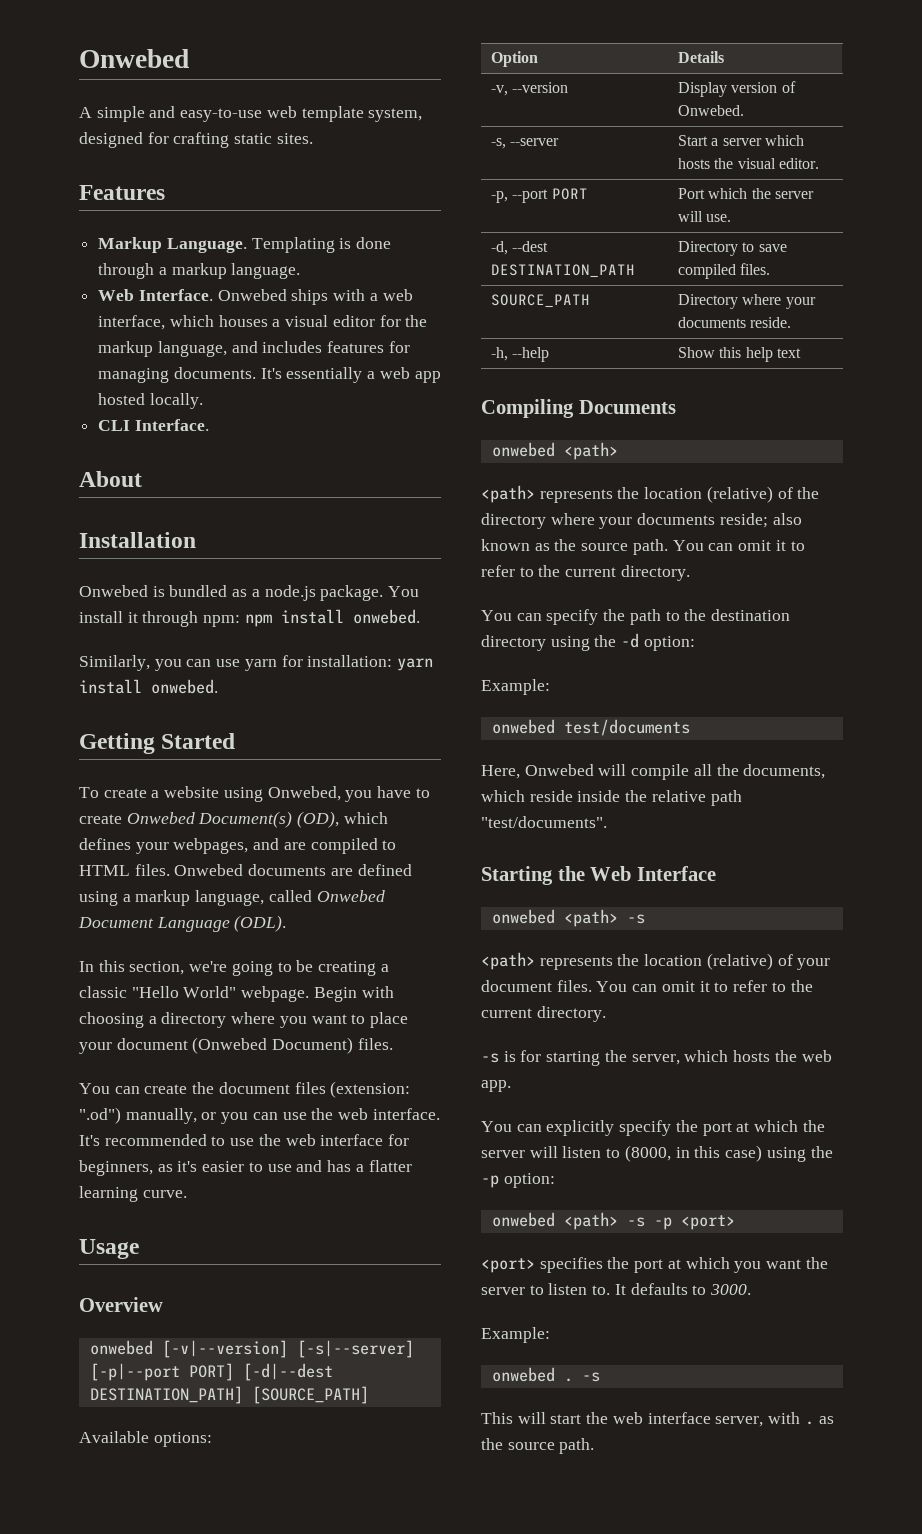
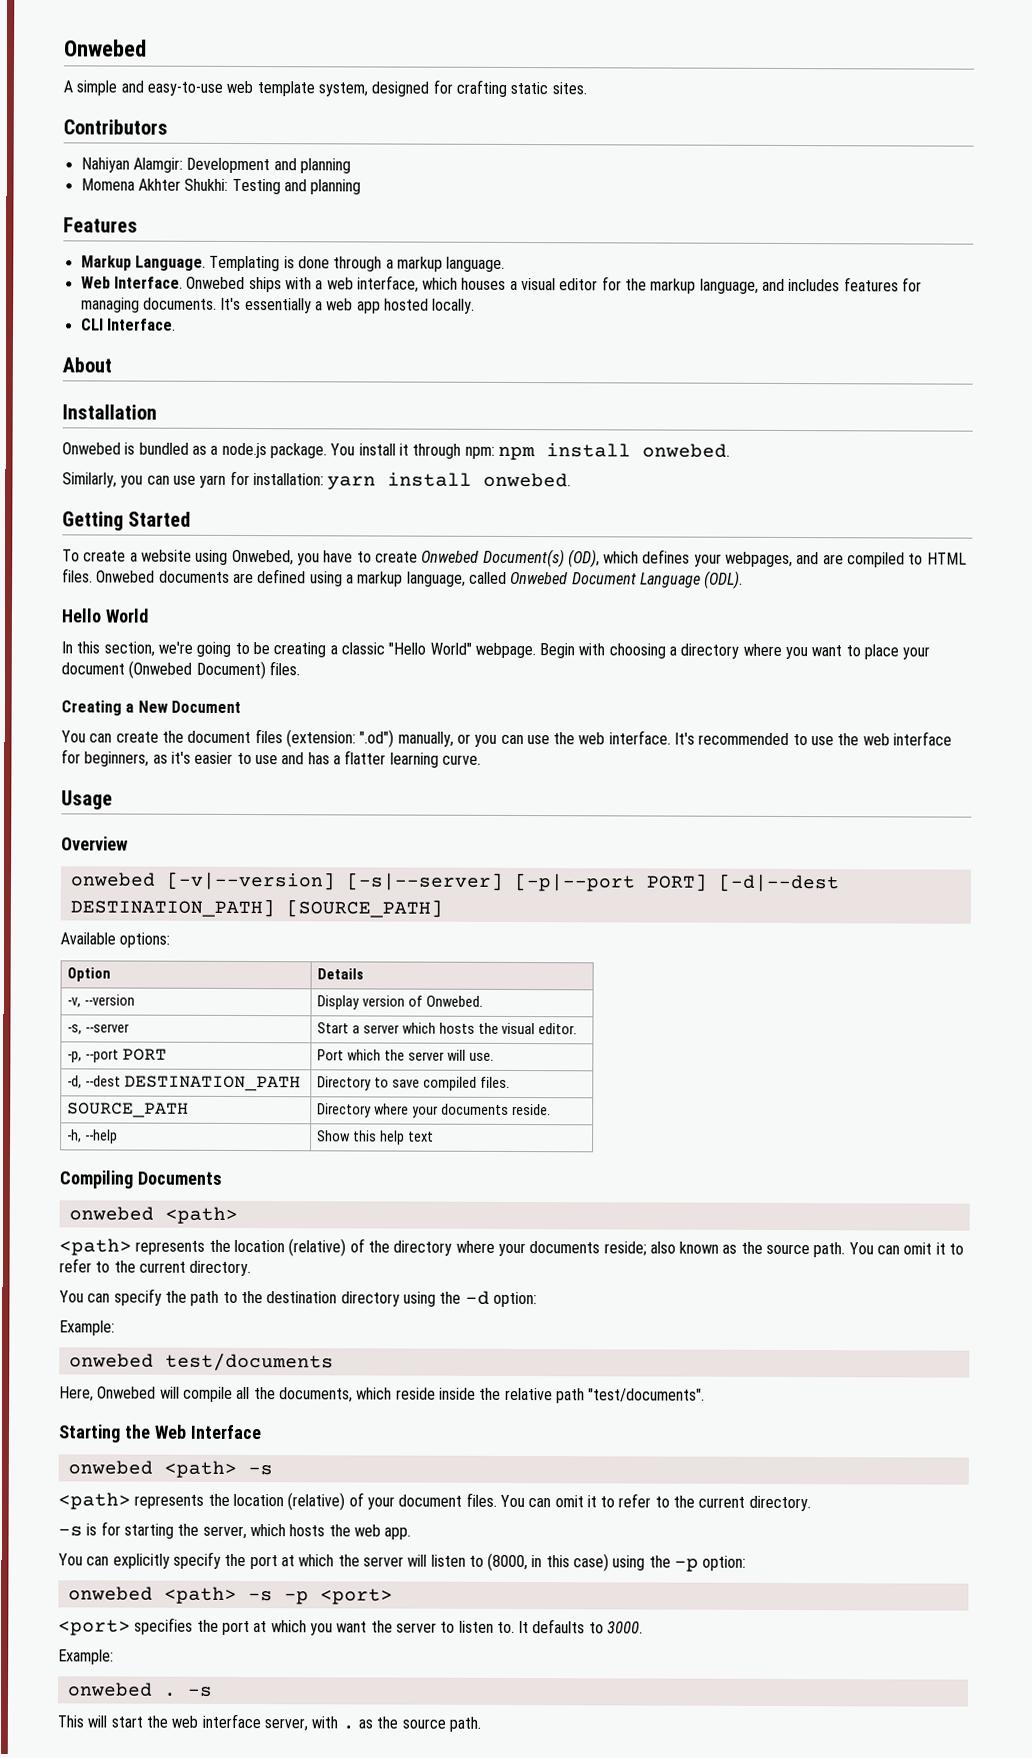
(313, 138) none -> [63,119,168,135] [80,157,351,174] [80,178,362,195] // Contributors // Nahiyan Alamgir: Development and planning // Momena Akhter Shukhi: Testing and planning
(287, 923) none -> [61,608,148,623] // Hello World
(393, 1044) none -> [61,700,241,716] // Creating a New Document

